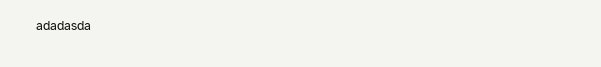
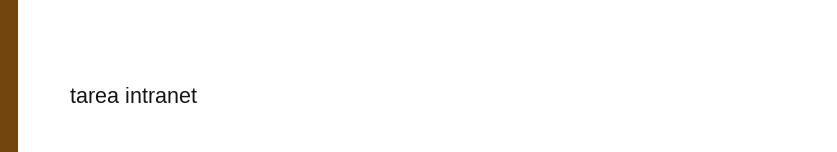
[36,21,91,30] adadasda -> [70,87,197,103] tarea intranet

